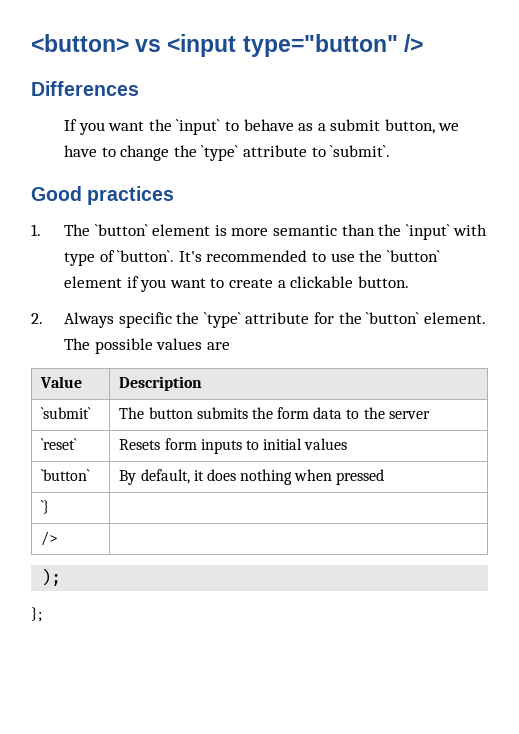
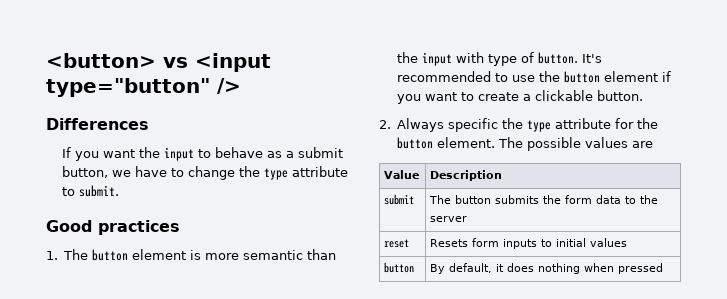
[176,119,221,135] `input` -> [163,147,194,161] input
[201,145,239,161] `type` -> [263,168,288,180] type
[330,145,391,157] `submit`. -> [78,185,119,197] submit.
[94,224,148,236] `button` -> [92,249,129,261] button
[405,224,450,240] `input` -> [422,52,453,66] input
[117,250,175,262] `button`. -> [538,52,579,64] button.
[386,250,440,262] `button` -> [564,71,601,83] button
[203,312,241,328] `type` -> [527,120,552,132] type
[366,312,420,324] `button` -> [397,137,434,149] button
[41,407,92,419] `submit` -> [384,194,415,205] submit
[41,438,78,450] `reset` -> [384,239,410,248] reset
[41,469,91,481] `button` -> [384,262,415,273] button
[41,500,50,514] [41,531,59,546] [41,568,62,586] [31,607,42,622] // `} | // /> | // ); // }; -> (664, 268) none

